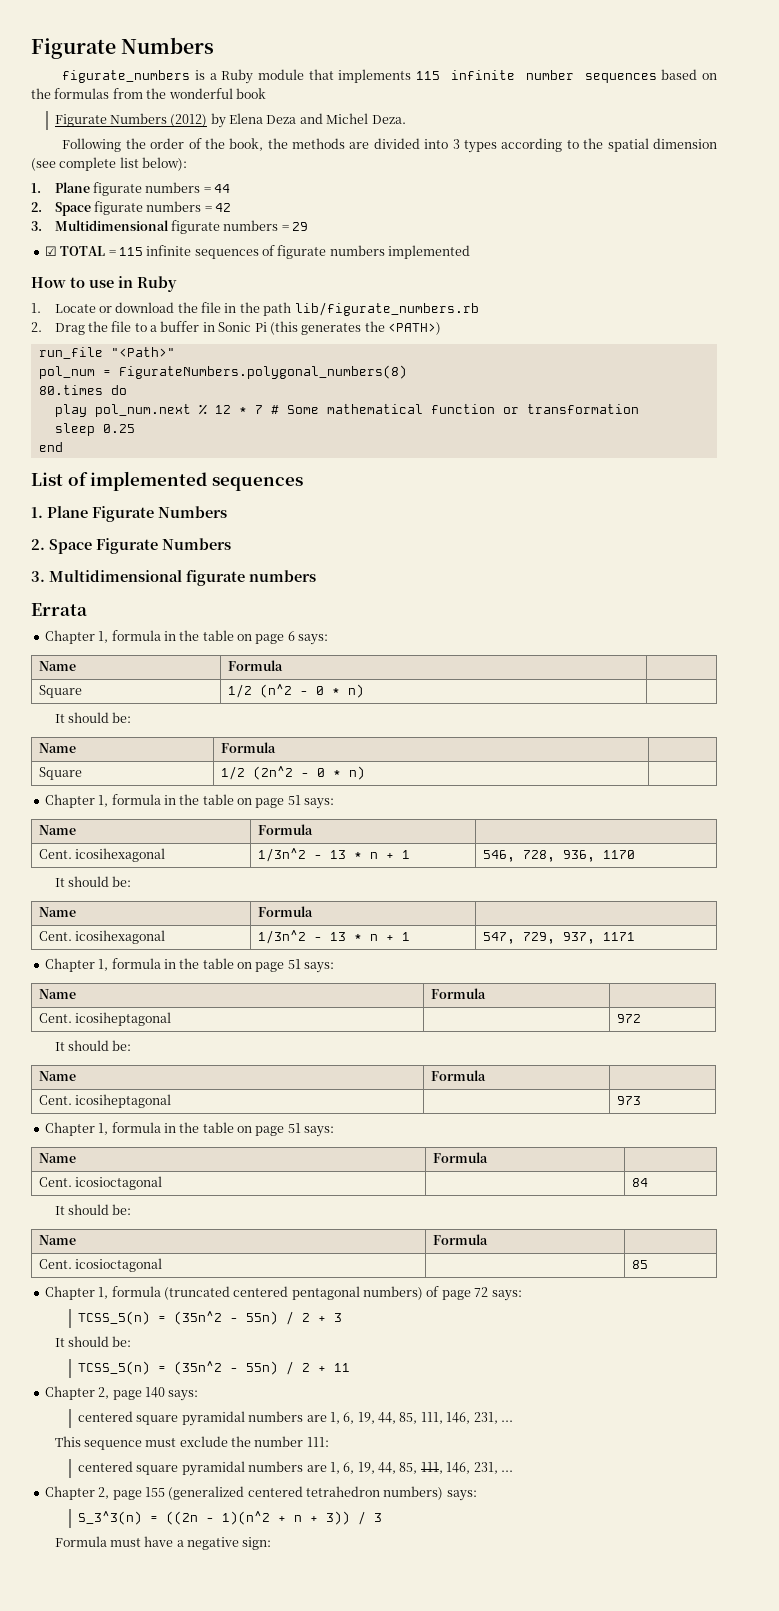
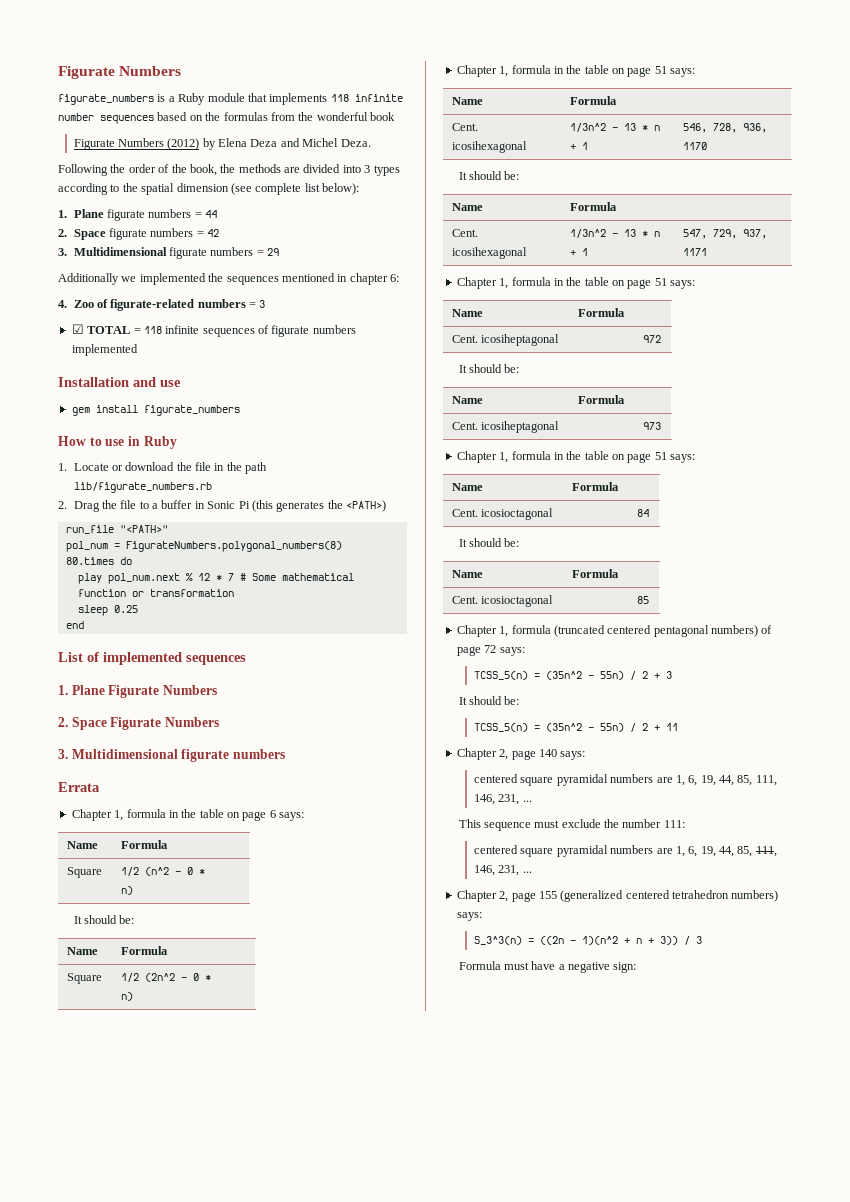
[415,71,440,80] 115 -> [330,94,349,102] 118
(309, 226) none -> [58,273,399,285] [58,299,266,311] // Additionally we implemented the sequences mentioned in chapter 6: // 4. Zoo of figurate-related numbers = 3
[118,247,143,256] 115 -> [143,326,162,334] 118
(471, 252) none -> [58,377,181,387] [71,405,240,416] // Installation and use // gem install figurate_numbers
[110,347,175,357] "<Path>" -> [119,525,168,533] "<PATH>"

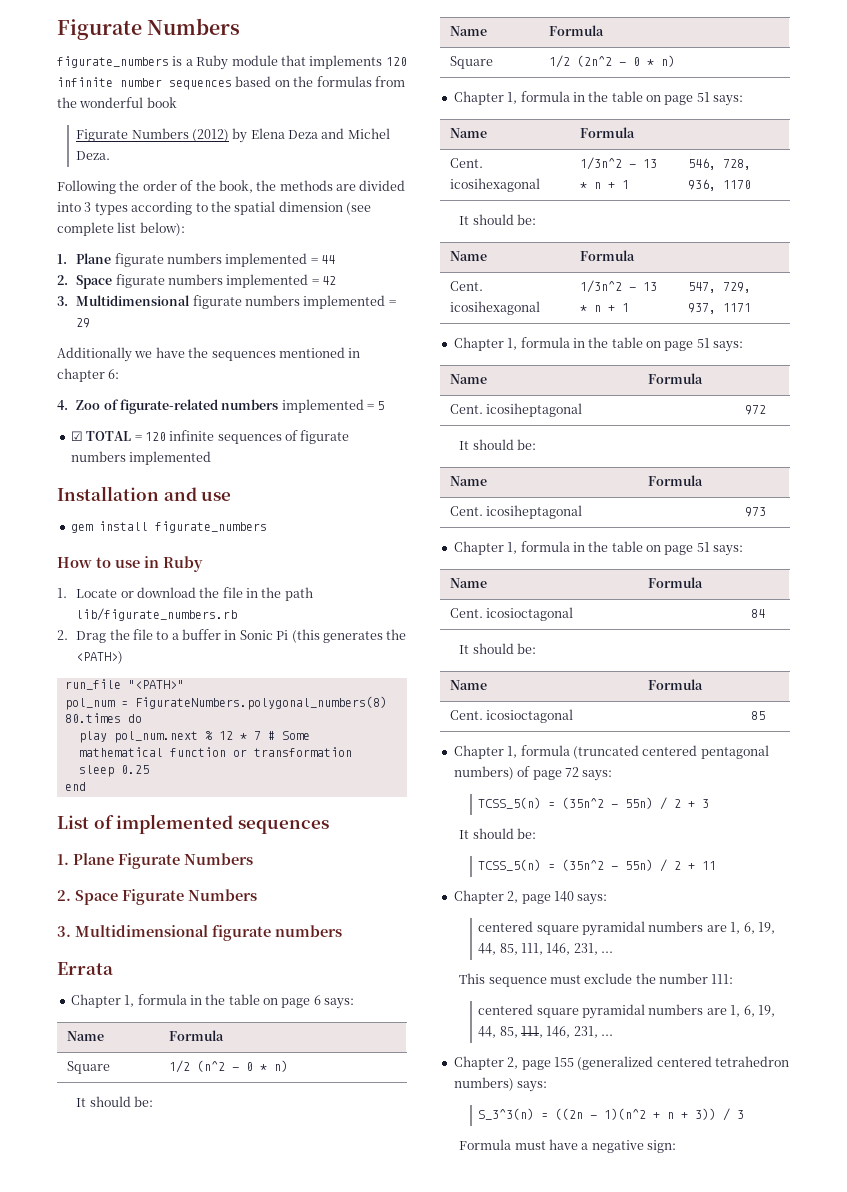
[330,94,349,102] 118 -> [385,57,407,66] 120
(192, 213) none -> [225,253,308,267] implemented
(194, 232) none -> [226,274,309,288] implemented
(254, 251) none -> [303,295,386,309] implemented
[139,273,206,285] implemented -> [155,347,185,358] have
[249,300,266,308] = 3 -> [281,399,385,413] implemented = 5
[143,326,162,334] 118 -> [144,432,166,441] 120

